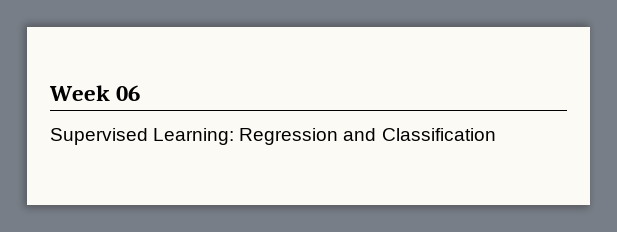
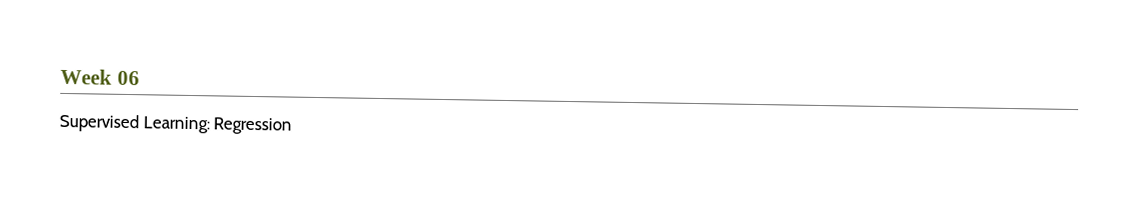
[343,128,496,141] and Classification -> (293, 126) none

